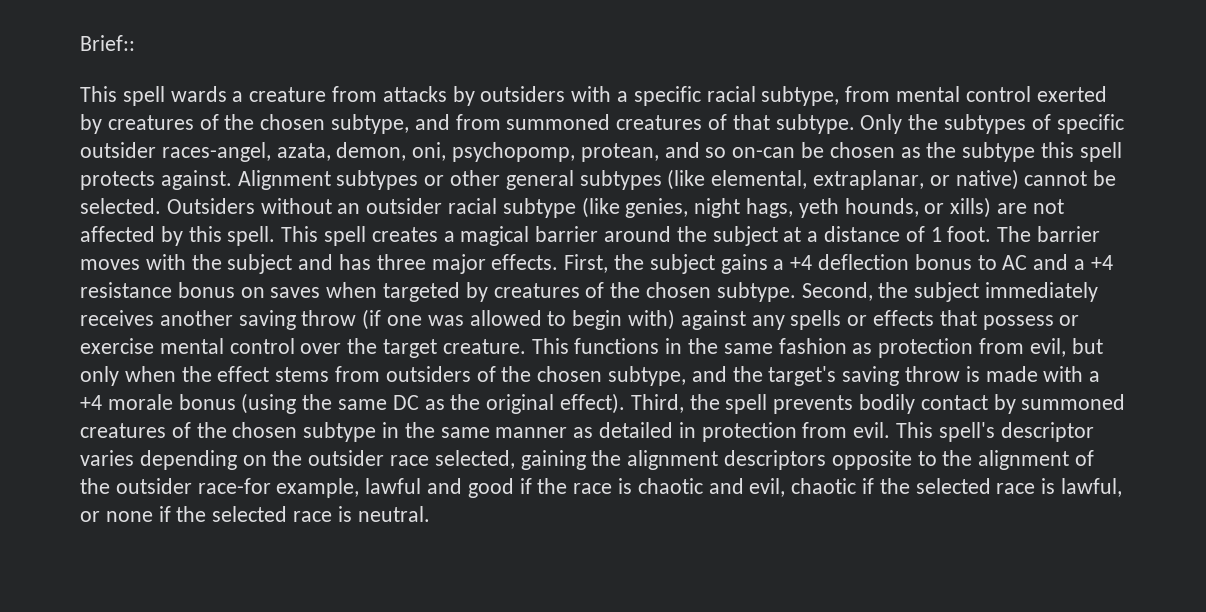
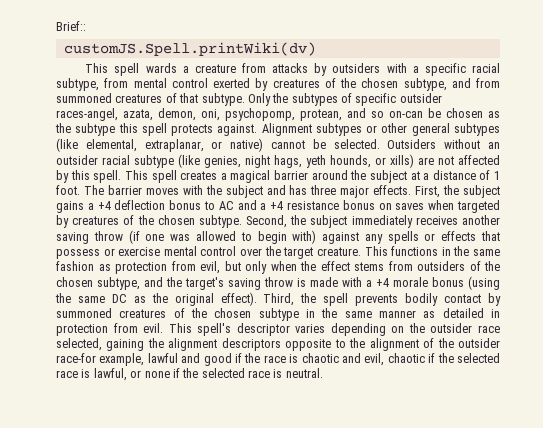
(135, 43) none -> [63,42,316,56] // customJS.Spell.printWiki(dv)

